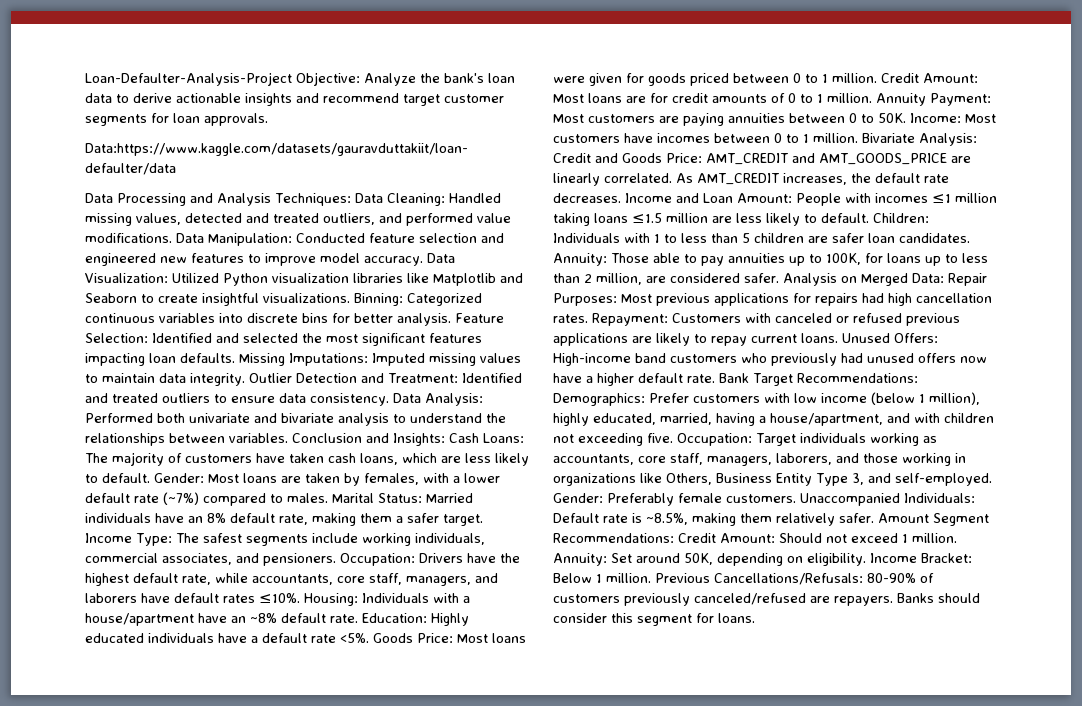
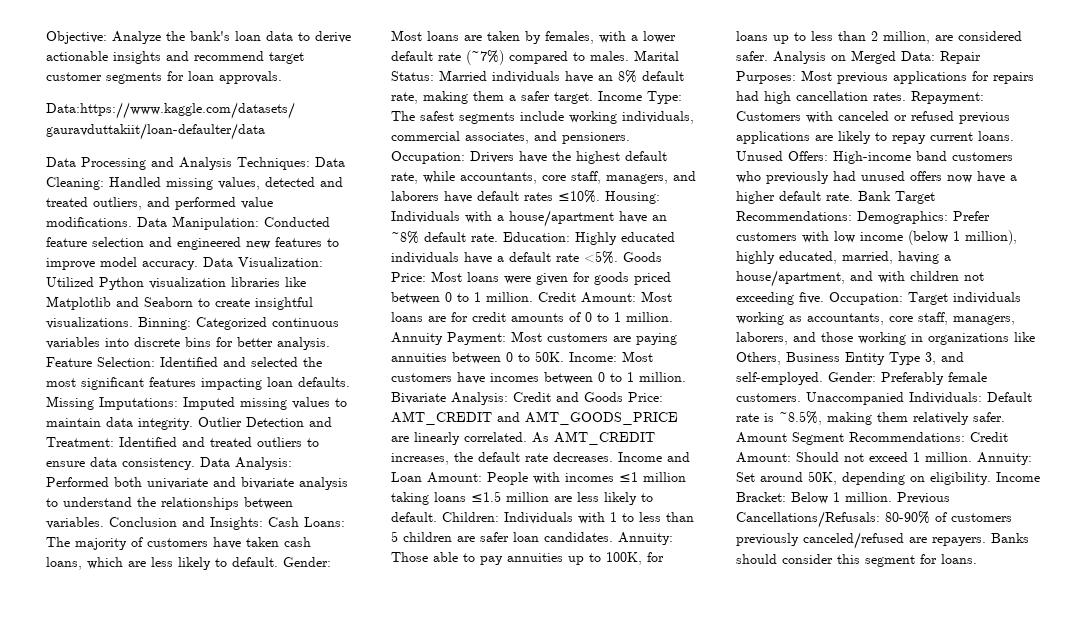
[85,72,292,86] Loan-Defaulter-Analysis-Project -> (46, 37) none

